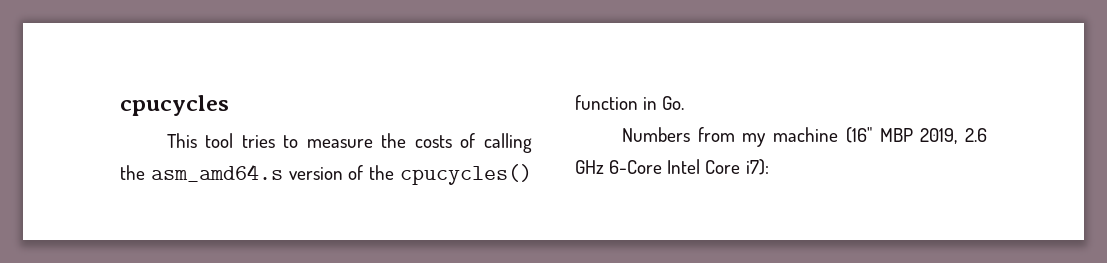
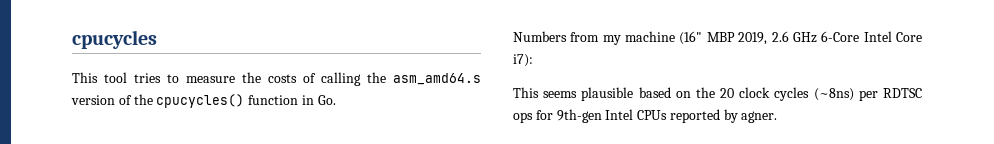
(769, 167) none -> [513,87,922,101] [513,109,778,123] // This seems plausible based on the 20 clock cycles (~8ns) per RDTSC ops for 9th-gen Intel CPUs reported by agner.

